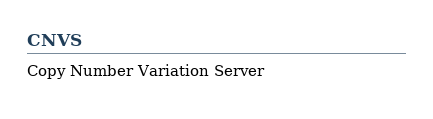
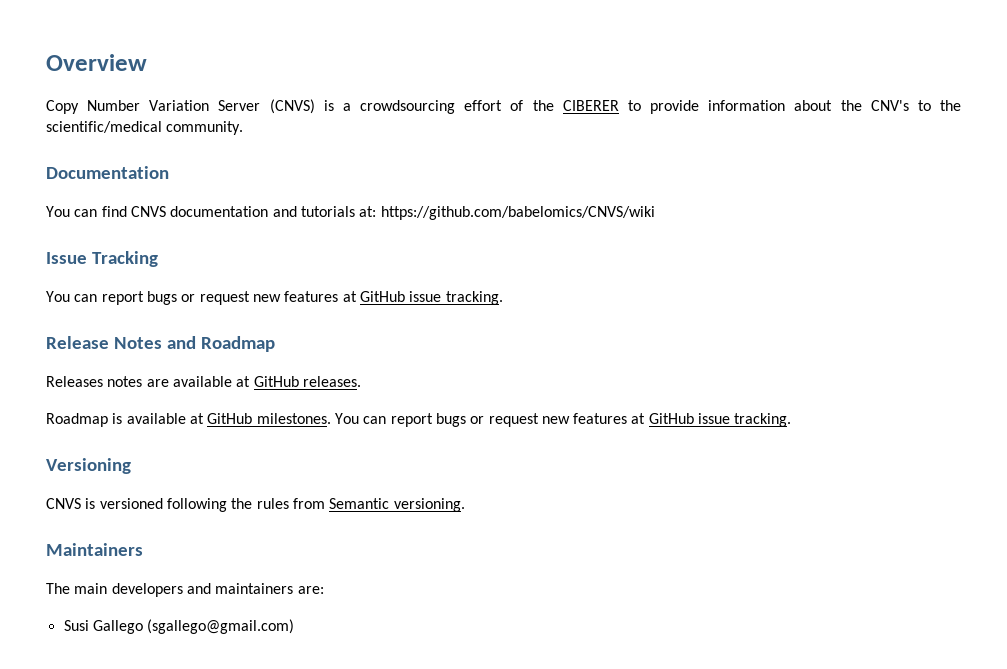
[27,34,82,46] CNVS -> [46,54,147,71] Overview
(265, 70) none -> [269,99,961,114] [46,121,244,135] [46,166,169,179] [46,206,655,220] [46,251,158,267] [46,291,503,305] [46,336,275,352] [46,376,361,387] [46,413,792,427] [46,458,131,474] [46,498,465,512] [46,543,143,556] [46,583,324,597] [63,619,295,634] (CNVS) is a crowdsourcing effort of the CIBERER to provide information about the CNV's to the scientific/medical community. // Documentation // You can find CNVS documentation and tutorials at: https://github.com/babelomics/CNVS/wiki // Issue Tracking // You can report bugs or request new features at GitHub issue tracking. // Release Notes and Roadmap // Releases notes are available at GitHub releases. // Roadmap is available at GitHub milestones. You can report bugs or request new features at GitHub issue tracking. // Versioning // CNVS is versioned following the rules from Semantic versioning. // Maintainers // The main developers and maintainers are: // Susi Gallego (sgallego@gmail.com)

